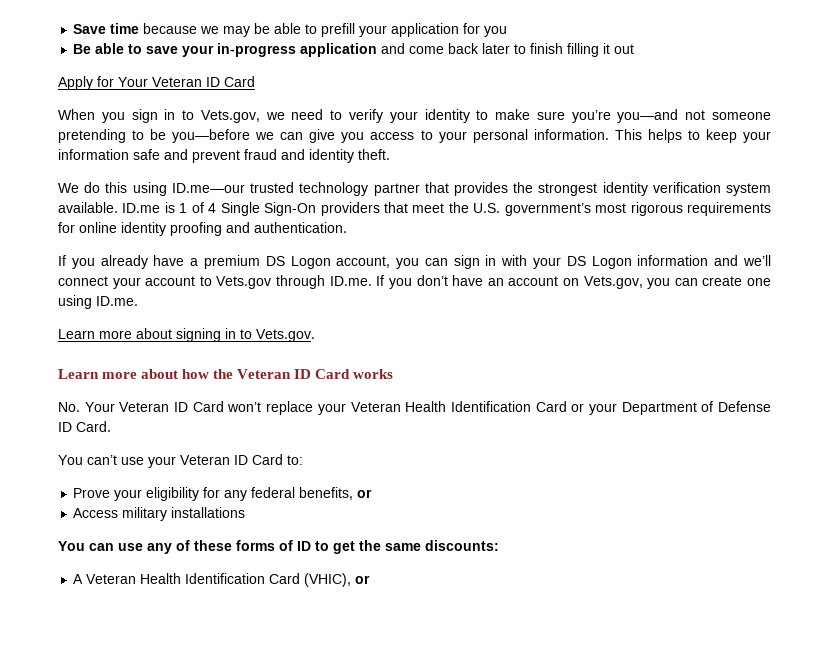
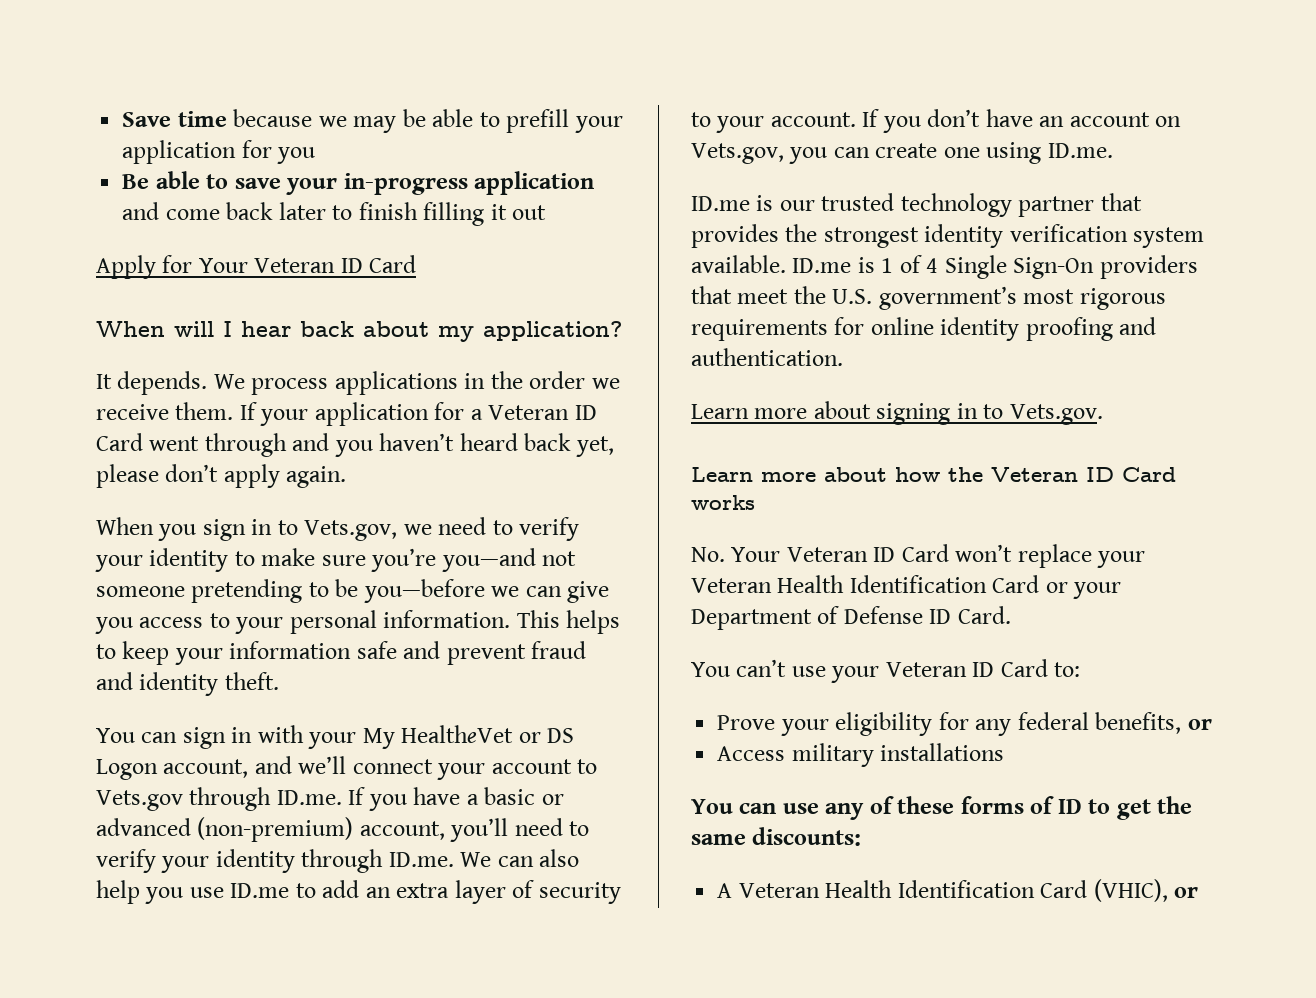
(255, 81) none -> [96,321,622,342] [96,371,620,395] [96,402,597,426] [96,433,614,457] [96,464,347,488] // When will I hear back about my application? // It depends. We process applications in the order we receive them. If your application for a Veteran ID Card went through and you haven’t heard back yet, please don’t apply again.
[58,182,245,196] We do this using ID.me—our -> [96,725,575,749] [96,756,598,780] [96,787,564,811] [96,817,590,842] [96,849,580,873] [96,880,621,904] [691,109,1182,133] [691,142,1113,164] [691,195,815,211] You can sign in with your My HealtheVet or DS Logon account, and we’ll connect your account to Vets.gov through ID.me. If you have a basic or advanced (non-premium) account, you’ll need to verify your identity through ID.me. We can also help you use ID.me to add an extra layer of security to your account. If you don’t have an account on Vets.gov, you can create one using ID.me. // ID.me is our
[58,255,771,269] [58,275,771,289] [58,295,138,309] // If you already have a premium DS Logon account, you can sign in with your DS Logon information and we’ll connect your account to Vets.gov through ID.me. If you don’t have an account on Vets.gov, you can create one using ID.me. -> (843, 357) none

